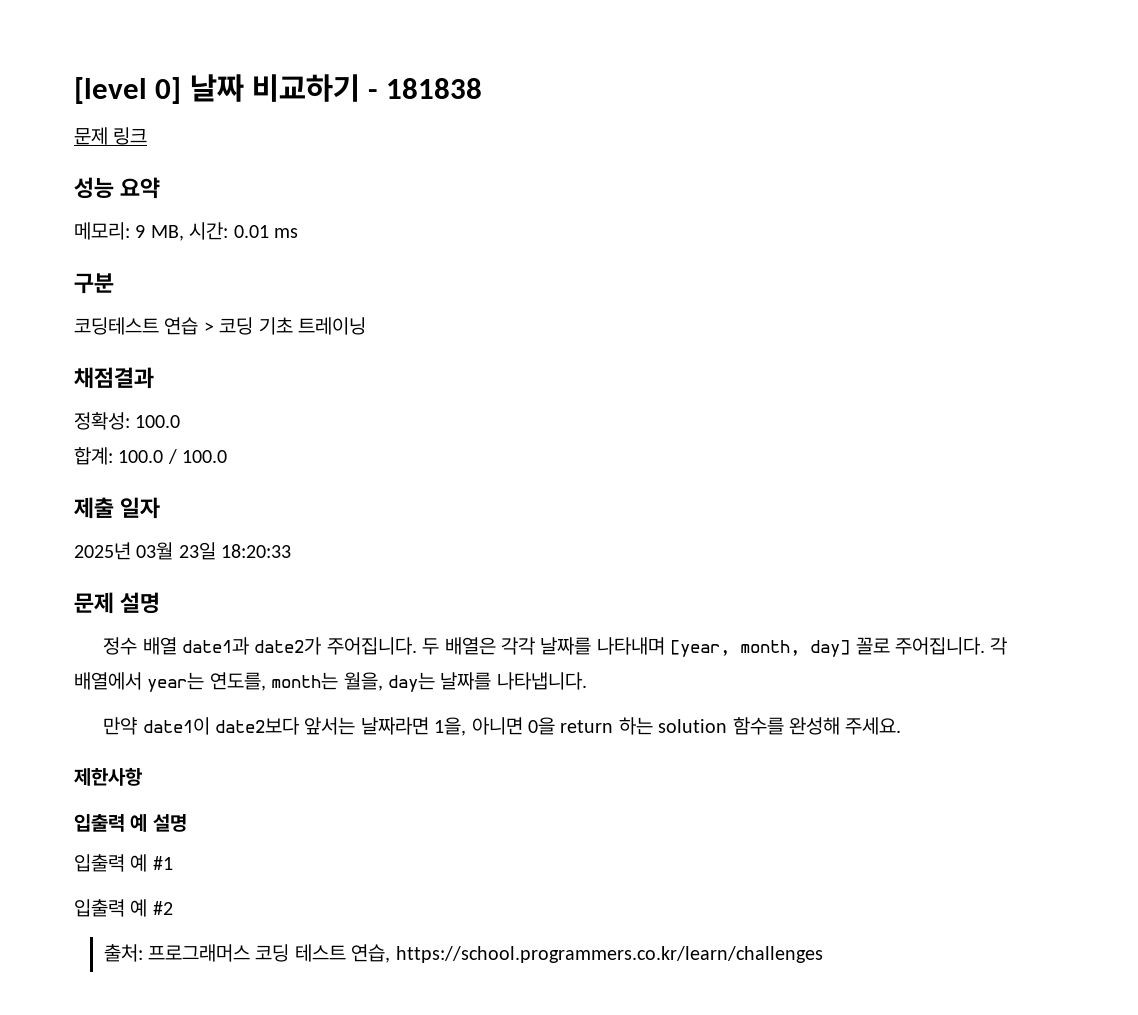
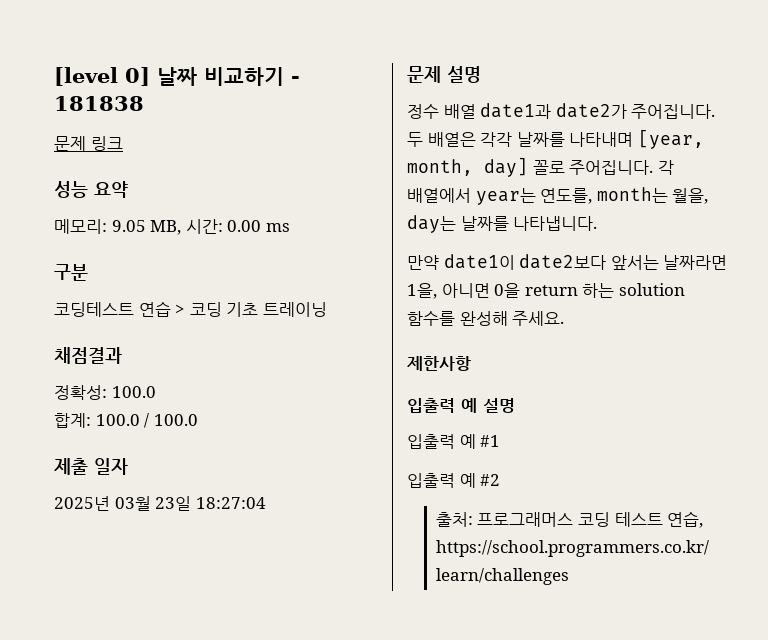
[135,225,146,238] 9 -> [111,220,146,232] 9.05
[233,225,269,238] 0.01 -> [227,220,262,232] 0.00
[221,544,292,558] 18:20:33 -> [195,497,266,509] 18:27:04

